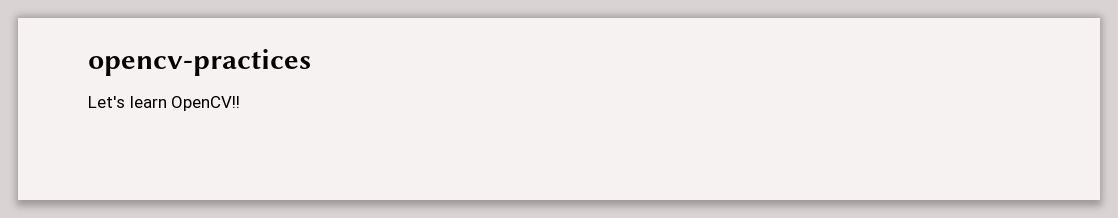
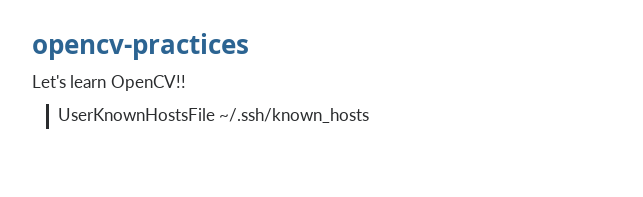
(241, 103) none -> [57,108,370,123] // UserKnownHostsFile ~/.ssh/known_hosts

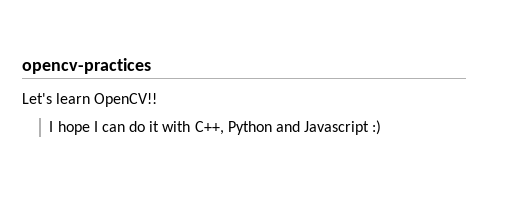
[57,108,370,123] UserKnownHostsFile ~/.ssh/known_hosts -> [49,120,382,135] I hope I can do it with C++, Python and Javascript :)

